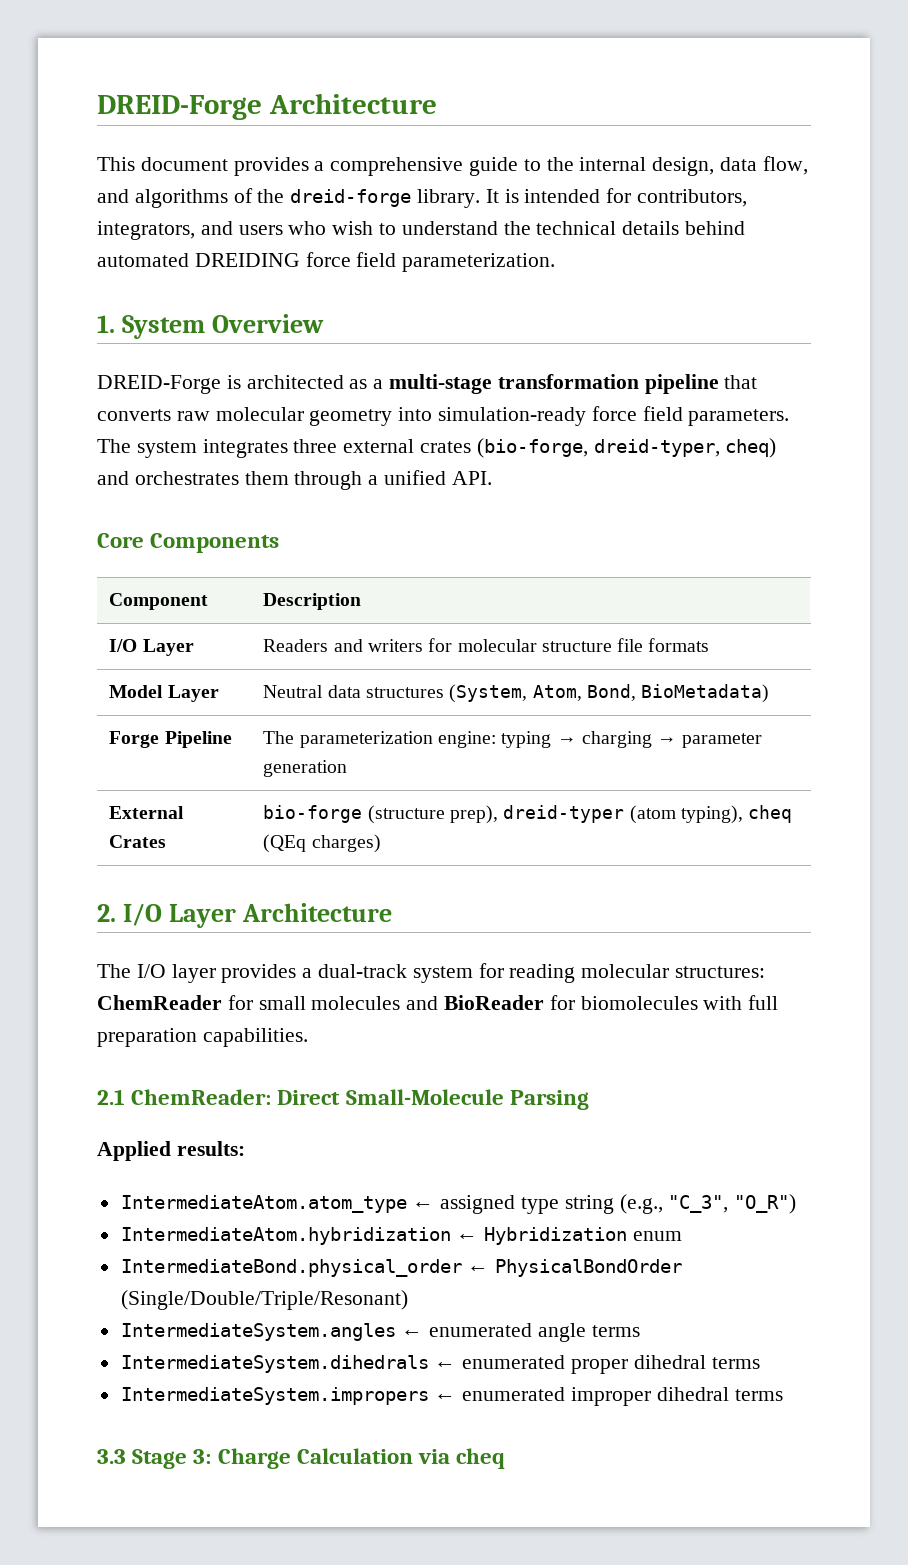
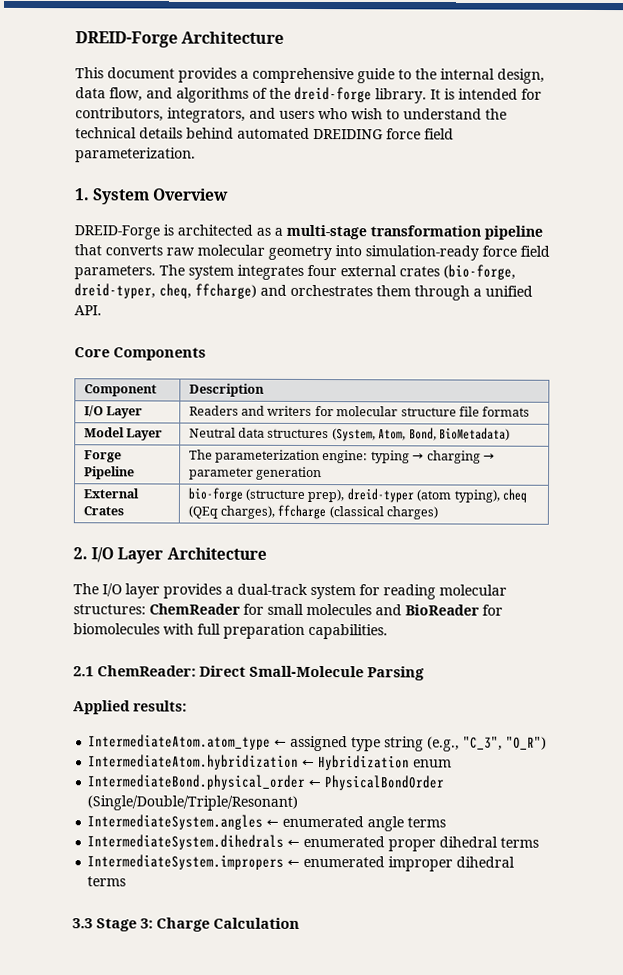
[293,439,338,453] three -> [307,264,337,277] four
[725,438,777,458] cheq) -> [159,283,257,299] cheq, ffcharge)
(307, 843) none -> [220,504,384,520] charges), ffcharge (classical
[418,1448,506,1469] via cheq -> (300, 923) none

